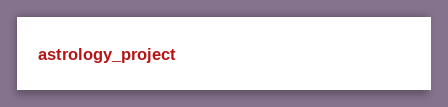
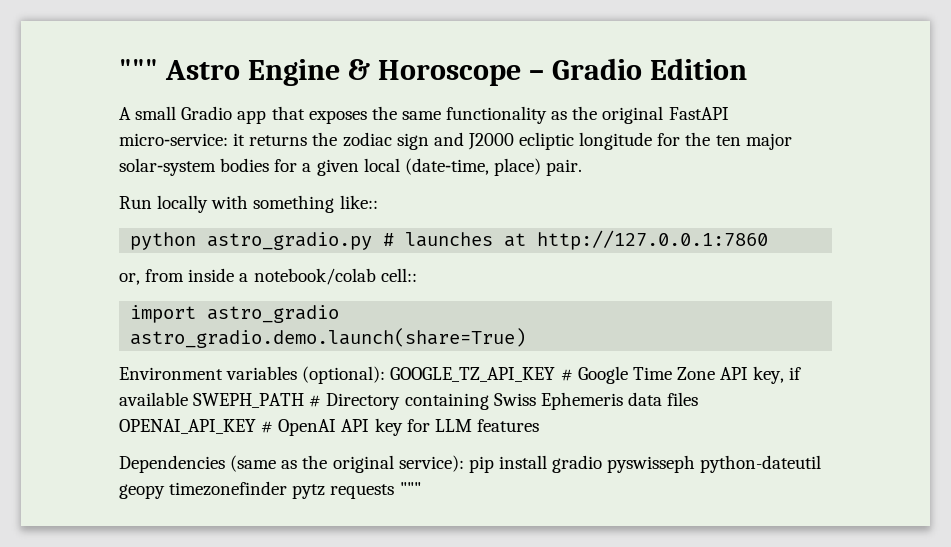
[38,48,176,63] astrology_project -> [119,58,747,86] [119,106,729,124] [119,132,792,150] [119,158,583,176] [119,195,378,213] [130,230,769,250] [119,268,417,285] [130,305,340,323] [130,328,527,348] [119,366,802,384] [119,392,699,410] [119,418,539,436] [119,455,822,473] [119,481,421,499] """ Astro Engine & Horoscope – Gradio Edition // A small Gradio app that exposes the same functionality as the original FastAPI micro‑service: it returns the zodiac sign and J2000 ecliptic longitude for the ten major solar‑system bodies for a given local (date‑time, place) pair. // Run locally with something like:: // python astro_gradio.py # launches at http://127.0.0.1:7860 // or, from inside a notebook/colab cell:: // import astro_gradio // astro_gradio.demo.launch(share=True) // Environment variables (optional): GOOGLE_TZ_API_KEY # Google Time Zone API key, if available SWEPH_PATH # Directory containing Swiss Ephemeris data files OPENAI_API_KEY # OpenAI API key for LLM features // Dependencies (same as the original service): pip install gradio pyswisseph python-dateutil geopy timezonefinder pytz requests """

